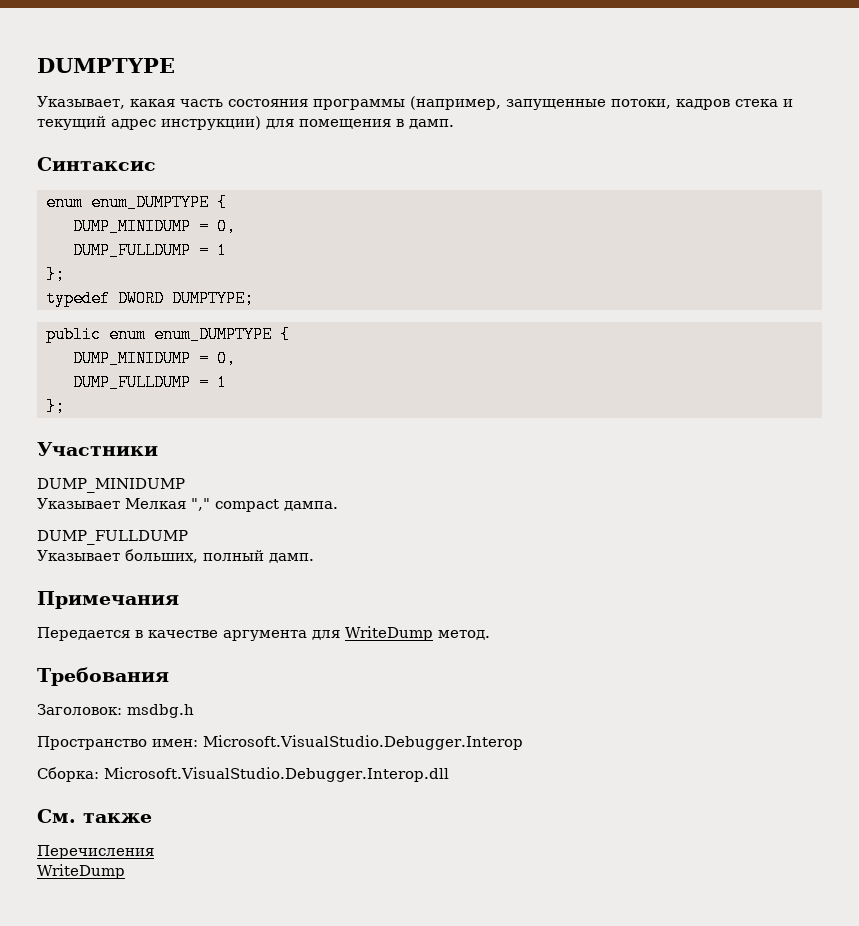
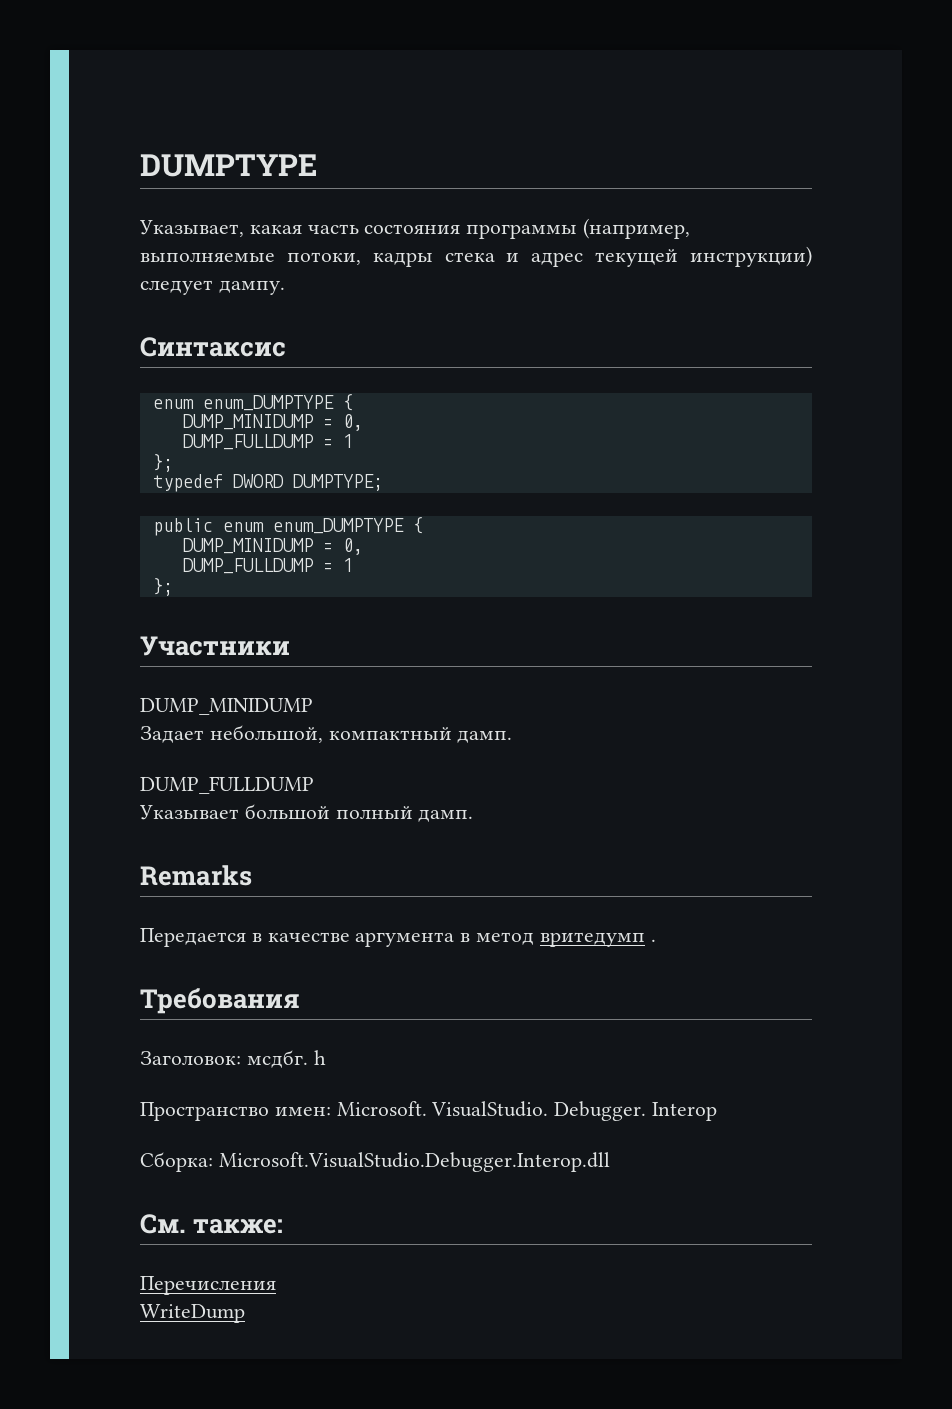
[506,99,793,110] [37,116,454,130] запущенные потоки, кадров стека и текущий адрес инструкции) для помещения в дамп. -> [140,246,812,267] [140,280,285,295] выполняемые потоки, кадры стека и адрес текущей инструкции) следует дампу.
[37,498,338,512] Указывает Мелкая "," compact дампа. -> [140,725,513,743] Задает небольшой, компактный дамп.
[125,549,198,563] больших, -> [244,804,330,820] большой
[37,591,179,609] Примечания -> [140,865,252,886] Remarks
[312,626,490,641] для WriteDump метод. -> [460,932,656,947] в метод вритедумп .
[127,704,194,718] msdbg.h -> [246,1050,326,1068] мсдбг. h
[203,735,523,750] Microsoft.VisualStudio.Debugger.Interop -> [336,1101,718,1121] Microsoft. VisualStudio. Debugger. Interop
[83,813,152,823] также -> [193,1219,284,1234] также:

